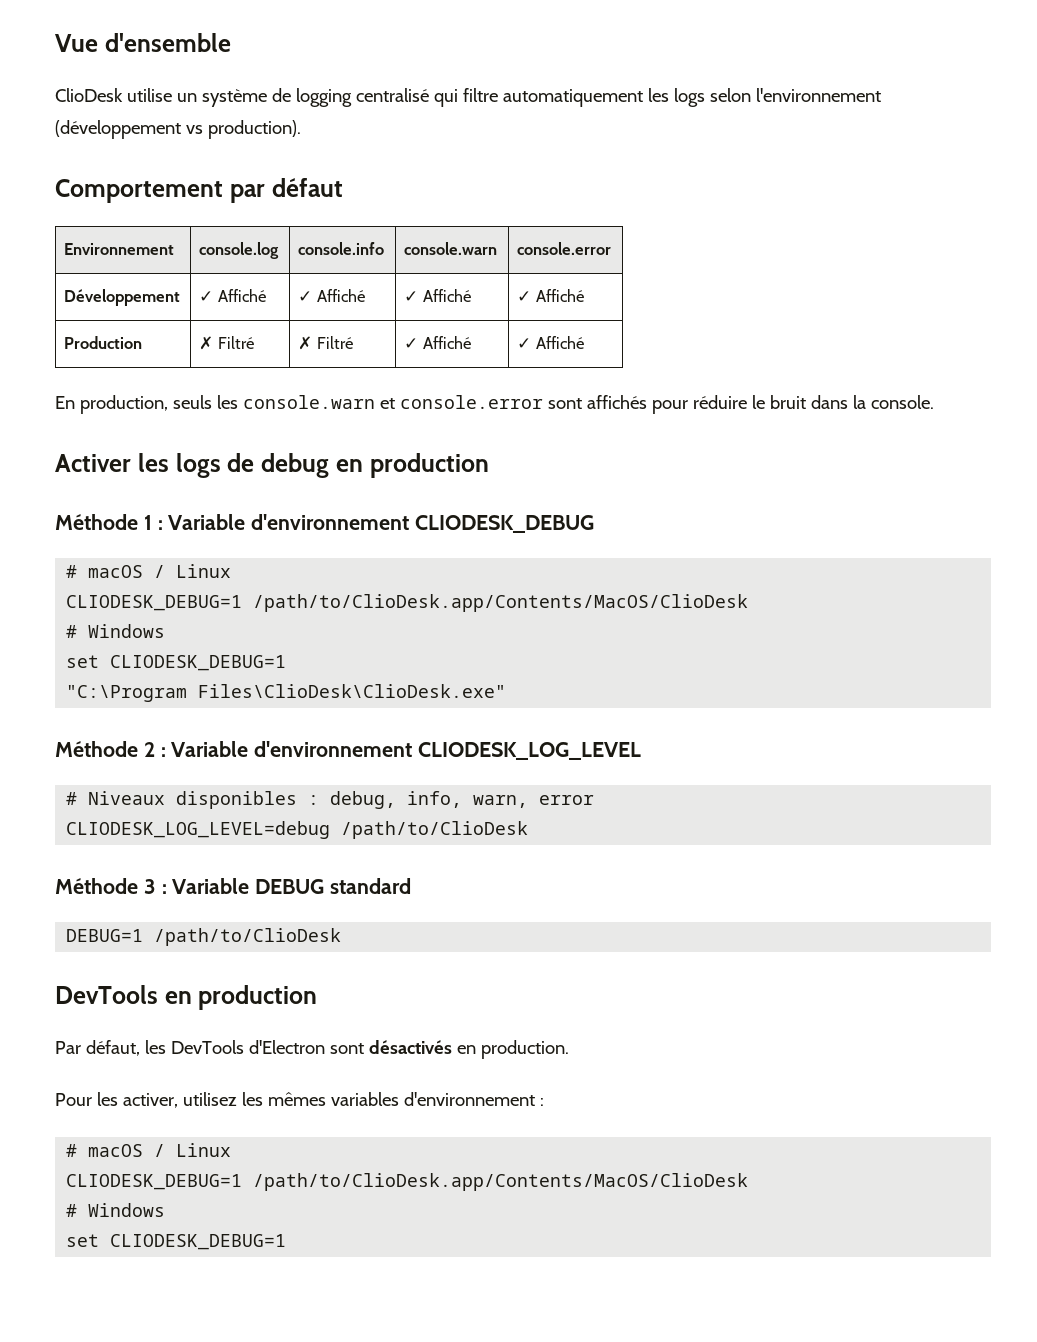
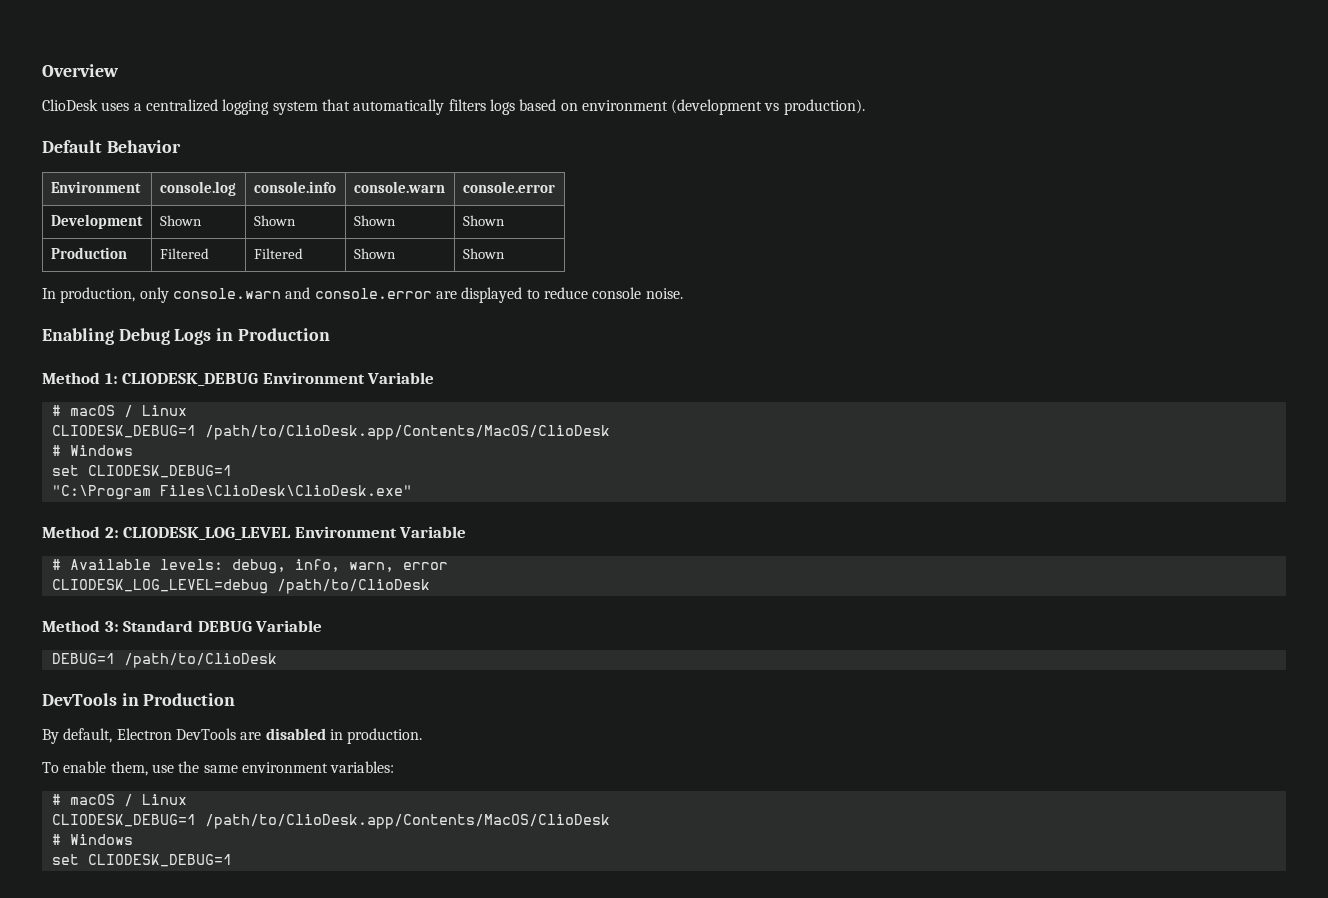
[55,33,231,52] Vue d'ensemble -> [42,64,119,77] Overview
[126,88,881,107] [55,120,301,139] [55,178,343,203] [64,243,175,255] [199,242,280,259] [298,242,385,255] [404,242,498,255] [517,242,612,255] [64,289,181,306] [199,289,266,302] [298,289,365,302] [404,289,471,302] [517,289,584,302] [64,336,143,349] [199,336,254,350] [298,336,353,350] [404,336,471,349] [517,336,584,349] [55,395,934,414] [55,453,489,478] [55,514,595,533] utilise un système de logging centralisé qui filtre automatiquement les logs selon l'environnement (développement vs production). // Comportement par défaut // Environnement | console.log | console.info | console.warn | console.error // Développement | ✓ Affiché | ✓ Affiché | ✓ Affiché | ✓ Affiché // Production | ✗ Filtré | ✗ Filtré | ✓ Affiché | ✓ Affiché // En production, seuls les console.warn et console.error sont affichés pour réduire le bruit dans la console. // Activer les logs de debug en production // Méthode 1 : Variable d'environnement CLIODESK_DEBUG -> [101,99,865,115] [42,140,181,153] [50,181,141,193] [159,181,236,196] [253,181,336,193] [353,181,445,193] [462,181,555,193] [50,214,143,229] [159,215,202,226] [253,215,296,226] [353,215,396,226] [462,215,505,226] [50,247,127,259] [159,248,209,259] [253,248,303,259] [353,248,396,259] [462,248,505,259] [42,287,683,303] [42,328,330,345] [42,372,435,386] uses a centralized logging system that automatically filters logs based on environment (development vs production). // Default Behavior // Environment | console.log | console.info | console.warn | console.error // Development | Shown | Shown | Shown | Shown // Production | Filtered | Filtered | Shown | Shown // In production, only console.warn and console.error are displayed to reduce console noise. // Enabling Debug Logs in Production // Method 1: CLIODESK_DEBUG Environment Variable
[55,741,642,760] [66,791,320,809] Méthode 2 : Variable d'environnement CLIODESK_LOG_LEVEL // # Niveaux disponibles : -> [42,526,467,540] [51,559,223,570] Method 2: CLIODESK_LOG_LEVEL Environment Variable // # Available levels:
[55,878,412,894] Méthode 3 : Variable DEBUG standard -> [42,620,323,632] Method 3: Standard DEBUG Variable
[164,985,318,1010] [55,1040,569,1059] [55,1092,544,1108] en production // Par défaut, les DevTools d'Electron sont désactivés en production. // Pour les activer, utilisez les mêmes variables d'environnement : -> [121,693,236,706] [42,728,423,744] [42,761,395,776] in Production // By default, Electron DevTools are disabled in production. // To enable them, use the same environment variables:

